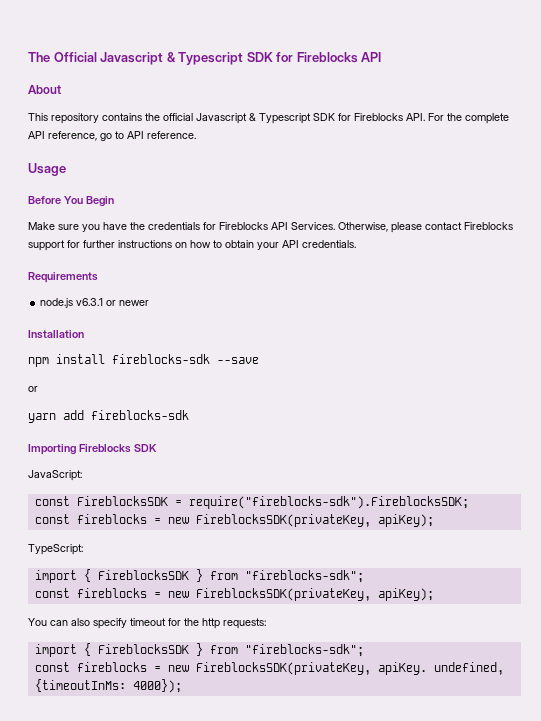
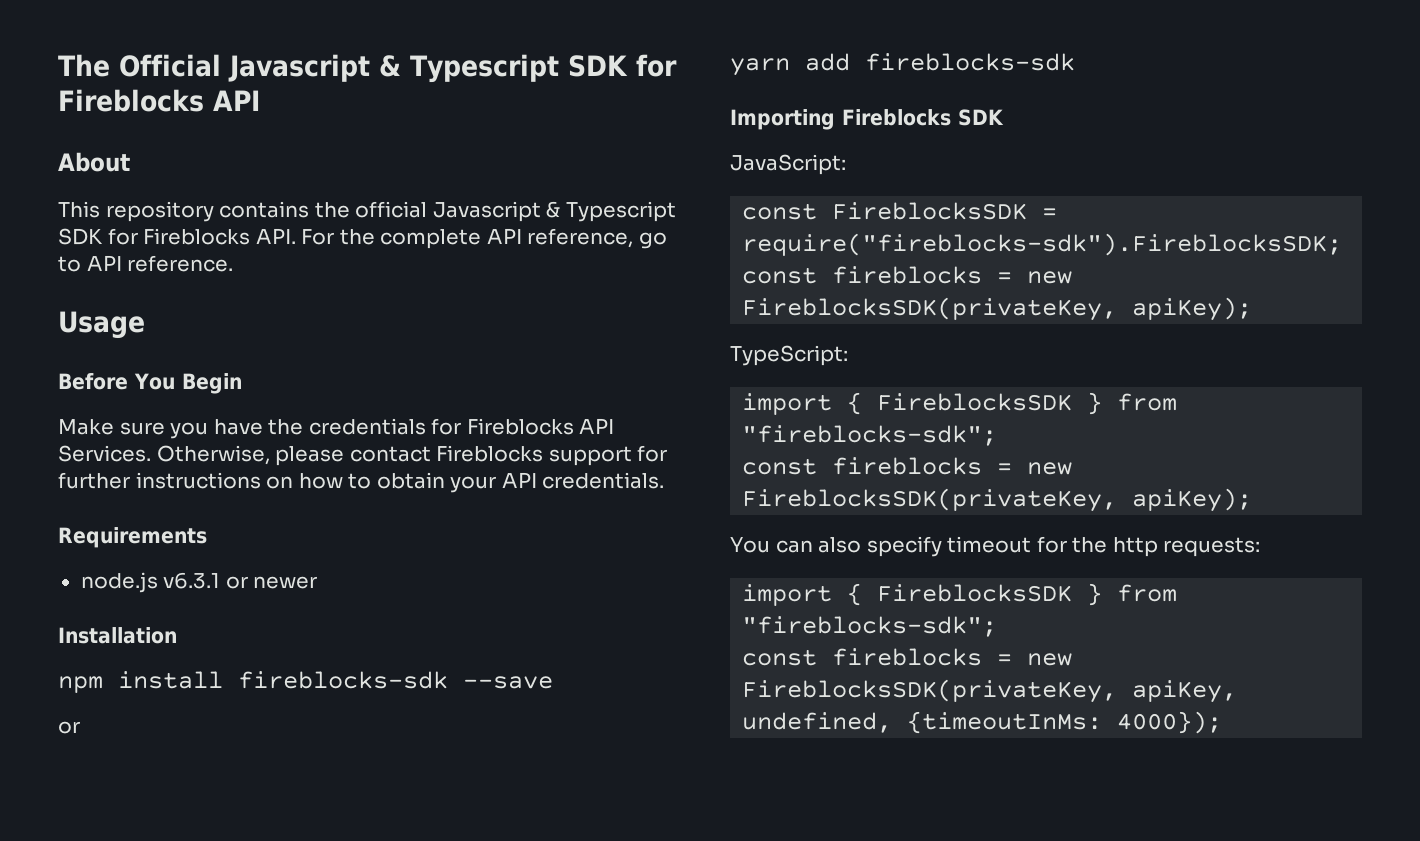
[377,662,427,675] apiKey. -> [1132,680,1238,703] apiKey,

